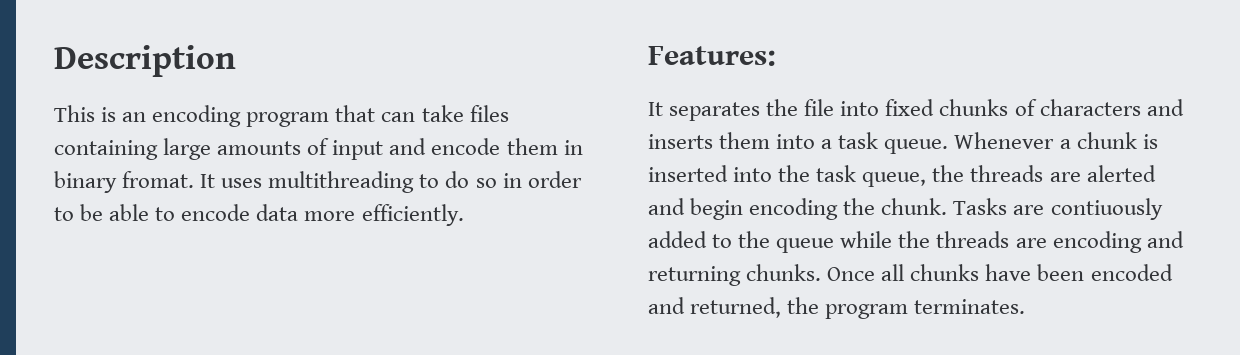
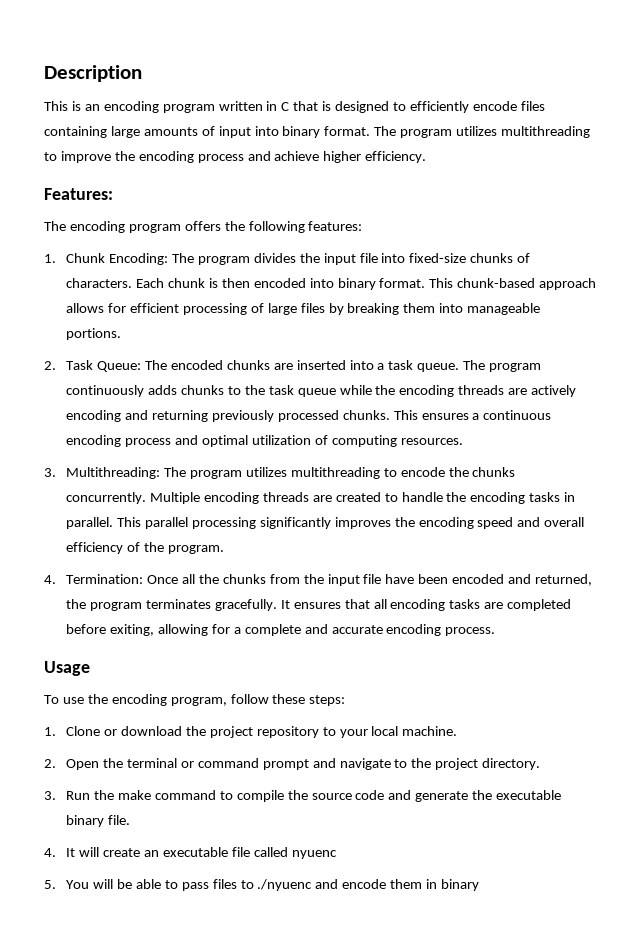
[335,105,464,122] that can take -> [218,101,517,113] written in C that is designed to efficiently encode
[389,138,583,155] [54,171,582,193] [54,204,464,226] [648,46,776,66] [648,99,799,121] and encode them in binary fromat. It uses multithreading to do so in order to be able to encode data more efficiently. // Features: // It separates the -> [254,126,591,138] [44,151,427,163] [44,188,113,200] [44,221,363,233] [44,253,356,265] into binary format. The program utilizes multithreading to improve the encoding process and achieve higher efficiency. // Features: // The encoding program offers the following features: // 1. Chunk Encoding: The program divides the input
[885,99,935,116] fixed -> [409,253,467,263] fixed-size
[1039,99,1184,116] [648,132,1158,154] [648,165,1156,187] [648,198,1163,220] [648,231,771,248] characters and inserts them into a task queue. Whenever a chunk is inserted into the task queue, the threads are alerted and begin encoding the chunk. Tasks are contiuously added to the -> [66,278,597,290] [66,303,541,315] [66,328,122,340] [44,360,542,372] [66,385,294,397] characters. Each chunk is then encoded into binary format. This chunk-based approach allows for efficient processing of large files by breaking them into manageable portions. // 2. Task Queue: The encoded chunks are inserted into a task queue. The program continuously adds chunks to the task
[936,231,1047,248] threads are -> [399,385,577,397] encoding threads are actively
[746,264,980,281] chunks. Once all chunks -> [211,410,552,422] [66,435,463,447] [44,467,516,479] [66,492,576,504] [66,517,585,529] [66,542,224,554] [44,574,382,586] previously processed chunks. This ensures a continuous encoding process and optimal utilization of computing resources. // 3. Multithreading: The program utilizes multithreading to encode the chunks concurrently. Multiple encoding threads are created to handle the encoding tasks in parallel. This parallel processing significantly improves the encoding speed and overall efficiency of the program. // 4. Termination: Once all the chunks from the input file
[914,299,1026,314] terminates. -> [145,599,572,611] [66,624,496,636] [44,661,90,676] [44,694,346,706] [44,726,458,738] [44,758,541,770] [44,790,562,802] [66,815,131,827] [44,847,337,859] [44,879,480,891] terminates gracefully. It ensures that all encoding tasks are completed before exiting, allowing for a complete and accurate encoding process. // Usage // To use the encoding program, follow these steps: // 1. Clone or download the project repository to your local machine. // 2. Open the terminal or command prompt and navigate to the project directory. // 3. Run the make command to compile the source code and generate the executable binary file. // 4. It will create an executable file called nyuenc // 5. You will be able to pass files to ./nyuenc and encode them in binary

